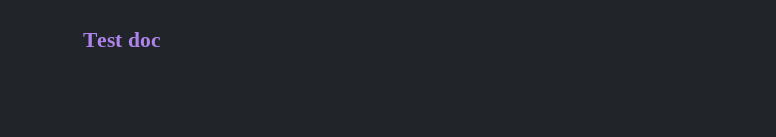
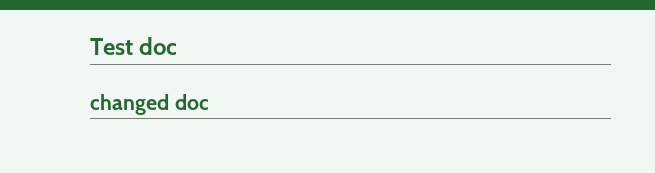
(161, 39) none -> [90,94,209,115] // changed doc

